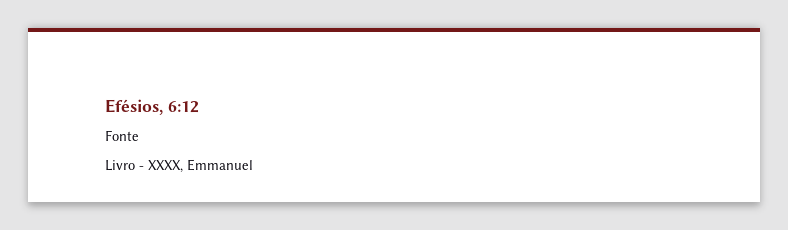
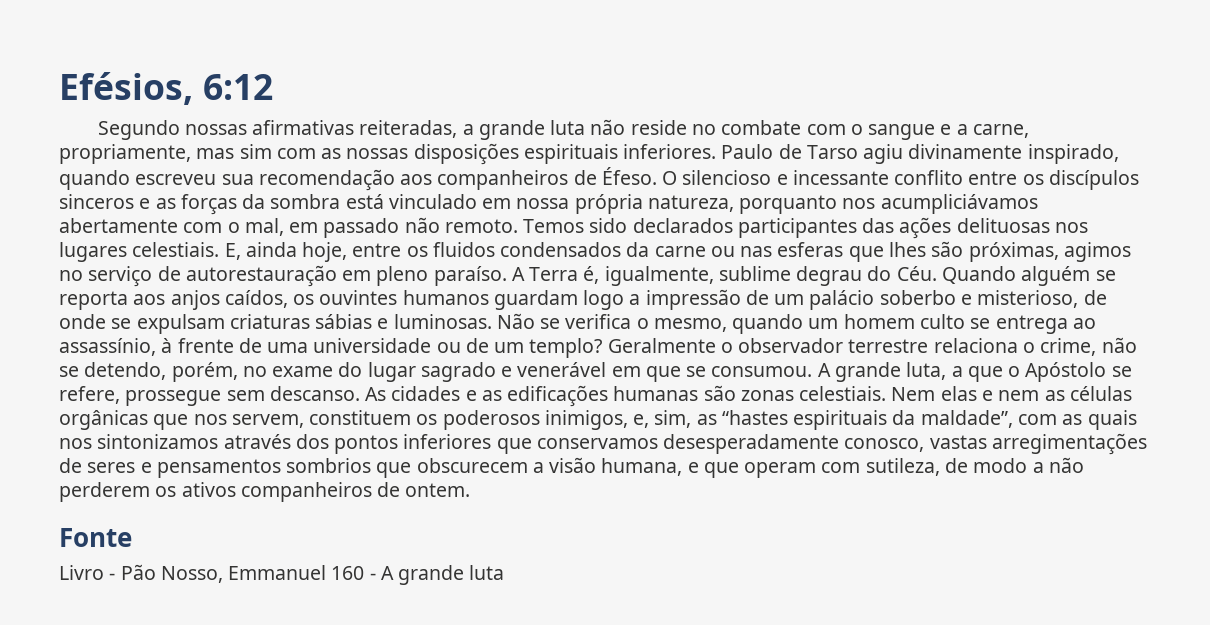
[105,130,139,141] [105,159,253,173] Fonte // Livro - XXXX, Emmanuel -> [97,119,1029,140] [59,143,1119,165] [59,167,1139,191] [59,194,1038,215] [59,217,1088,239] [59,241,1131,262] [59,265,1116,287] [59,289,1107,310] [59,313,1096,334] [59,337,1137,358] [59,362,1132,382] [59,385,1132,407] [59,410,1137,430] [59,433,1147,455] [59,457,1084,478] [59,482,471,502] [59,528,132,547] [59,564,505,585] Segundo nossas afirmativas reiteradas, a grande luta não reside no combate com o sangue e a carne, propriamente, mas sim com as nossas disposições espirituais inferiores. Paulo de Tarso agiu divinamente inspirado, quando escreveu sua recomendação aos companheiros de Éfeso. O silencioso e incessante conflito entre os discípulos sinceros e as forças da sombra está vinculado em nossa própria natureza, porquanto nos acumpliciávamos abertamente com o mal, em passado não remoto. Temos sido declarados participantes das ações delituosas nos lugares celestiais. E, ainda hoje, entre os fluidos condensados da carne ou nas esferas que lhes são próximas, agimos no serviço de autorestauração em pleno paraíso. A Terra é, igualmente, sublime degrau do Céu. Quando alguém se reporta aos anjos caídos, os ouvintes humanos guardam logo a impressão de um palácio soberbo e misterioso, de onde se expulsam criaturas sábias e luminosas. Não se verifica o mesmo, quando um homem culto se entrega ao assassínio, à frente de uma universidade ou de um templo? Geralmente o observador terrestre relaciona o crime, não se detendo, porém, no exame do lugar sagrado e venerável em que se consumou. A grande luta, a que o Apóstolo se refere, prossegue sem descanso. As cidades e as edificações humanas são zonas celestiais. Nem elas e nem as células orgânicas que nos servem, constituem os poderosos inimigos, e, sim, as “hastes espirituais da maldade”, com as quais nos sintonizamos através dos pontos inferiores que conservamos desesperadamente conosco, vastas arregimentações de seres e pensamentos sombrios que obscurecem a visão humana, e que operam com sutileza, de modo a não perderem os ativos companheiros de ontem. // Fonte // Livro - Pão Nosso, Emmanuel 160 - A grande luta

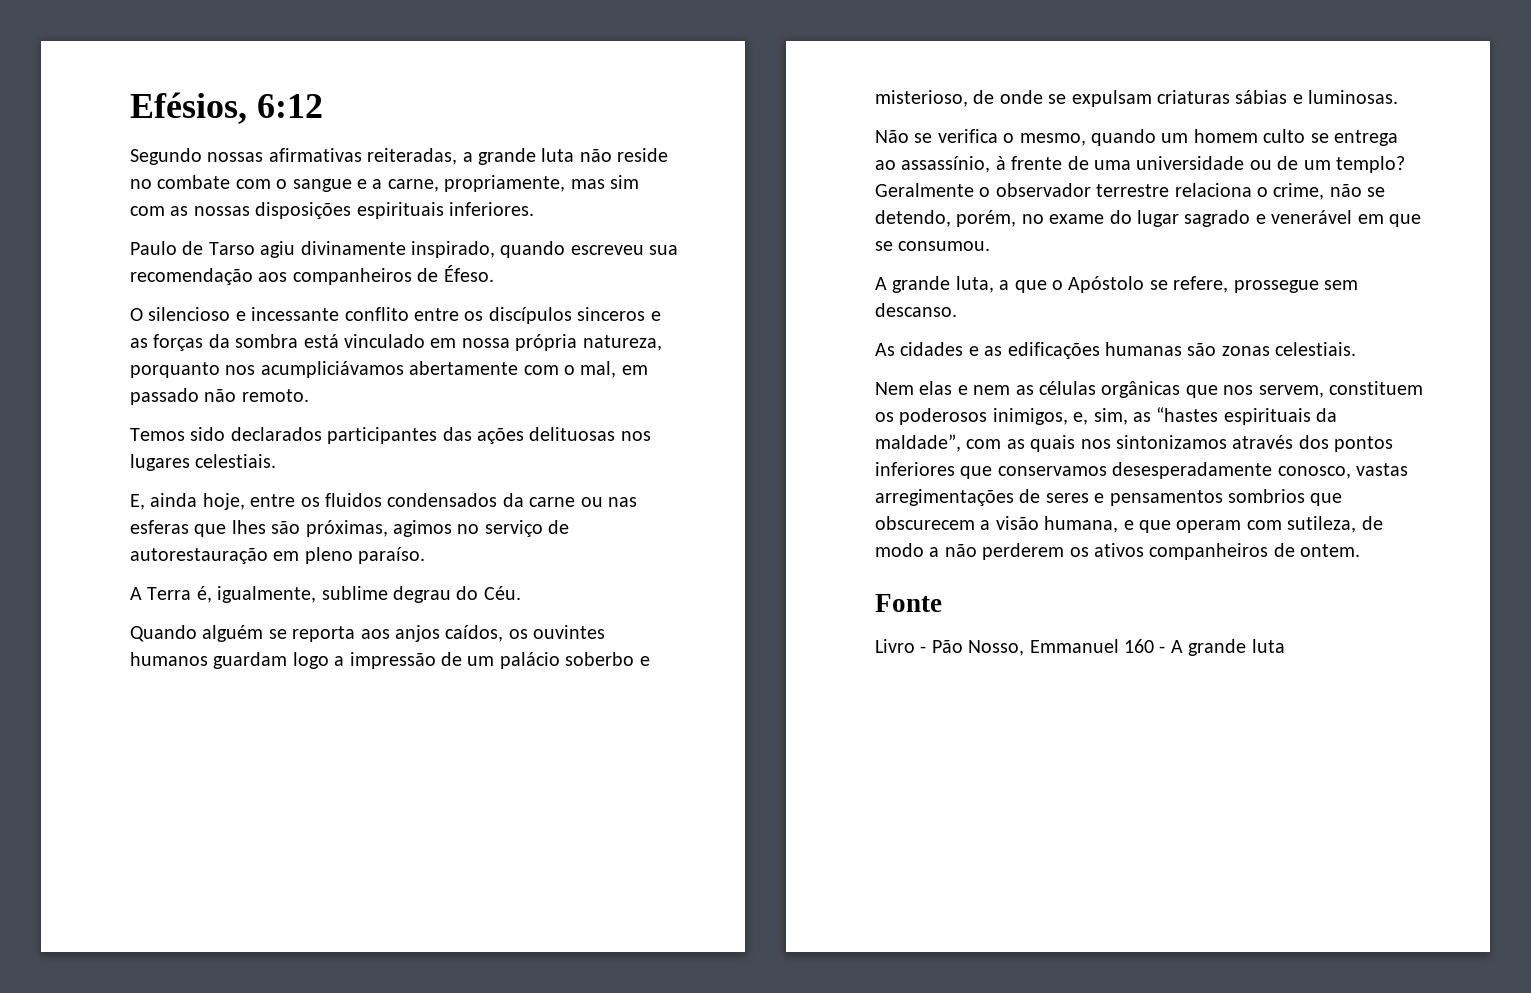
(717, 151) none -> (534, 209) //
(657, 176) none -> (494, 273) //
(518, 226) none -> (309, 395) //
(220, 249) none -> (277, 461) //
(507, 276) none -> (426, 555) //
(937, 273) none -> (521, 593) //
(492, 321) none -> (1399, 97) //
(813, 371) none -> (991, 246) //
(360, 393) none -> (957, 310) //
(887, 393) none -> (1357, 349) //

